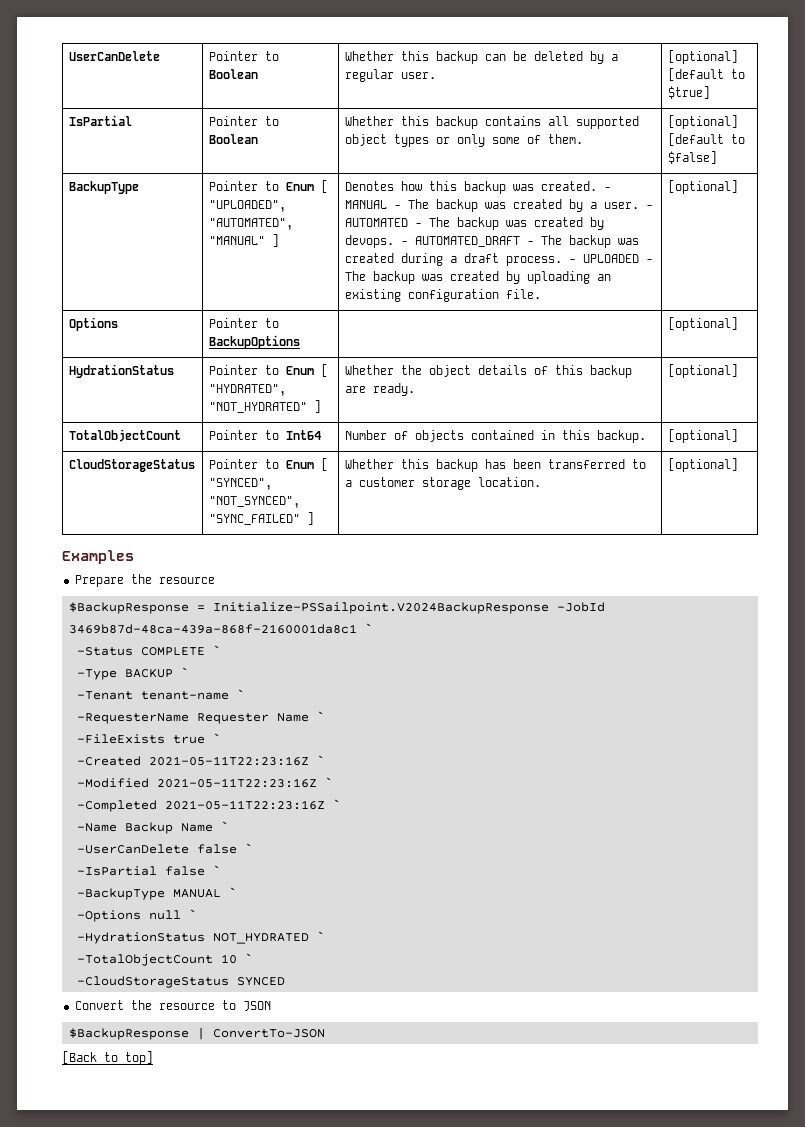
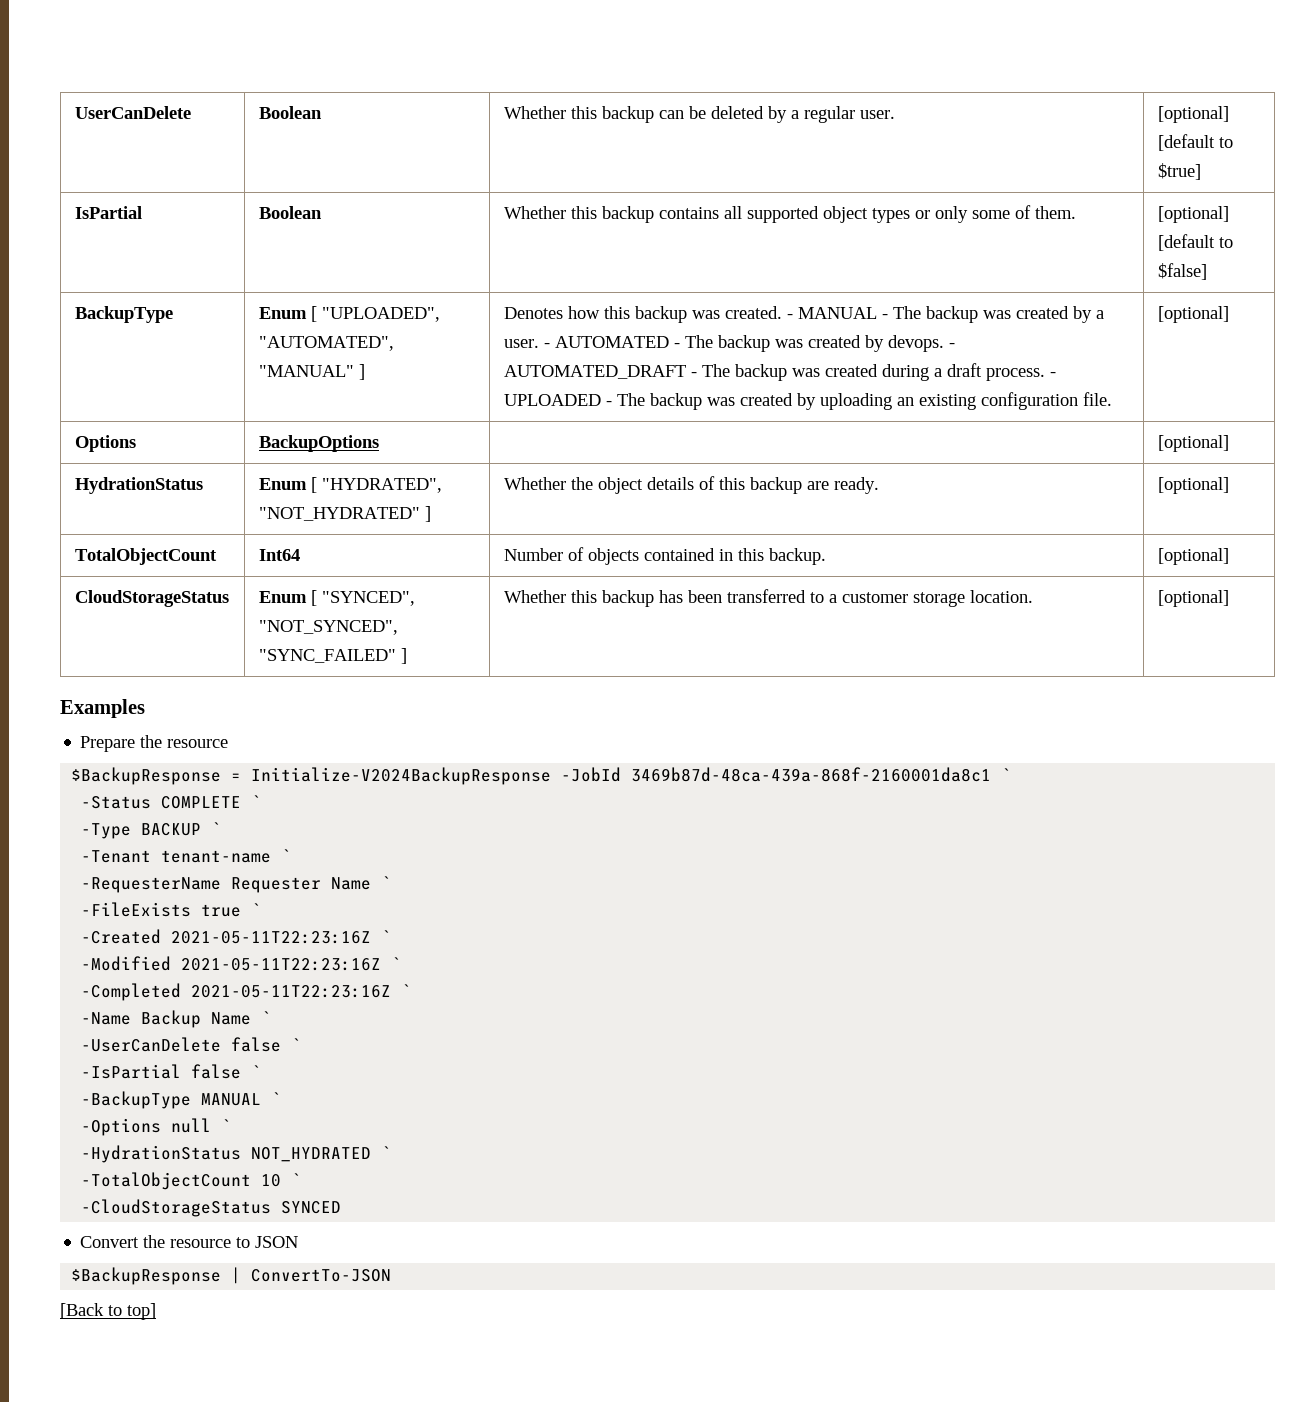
[208,51,279,61] Pointer to -> (191, 112) none
[208,116,279,126] Pointer to -> (142, 212) none
[208,181,279,191] Pointer to -> (173, 314) none
[208,318,279,328] Pointer to -> (136, 443) none
[208,365,279,375] Pointer to -> (203, 485) none
[208,430,279,440] Pointer to -> (217, 556) none
[208,459,279,469] Pointer to -> (229, 598) none
[212,602,549,614] Initialize-PSSailpoint.V2024BackupResponse -> [251,767,552,785] Initialize-V2024BackupResponse

